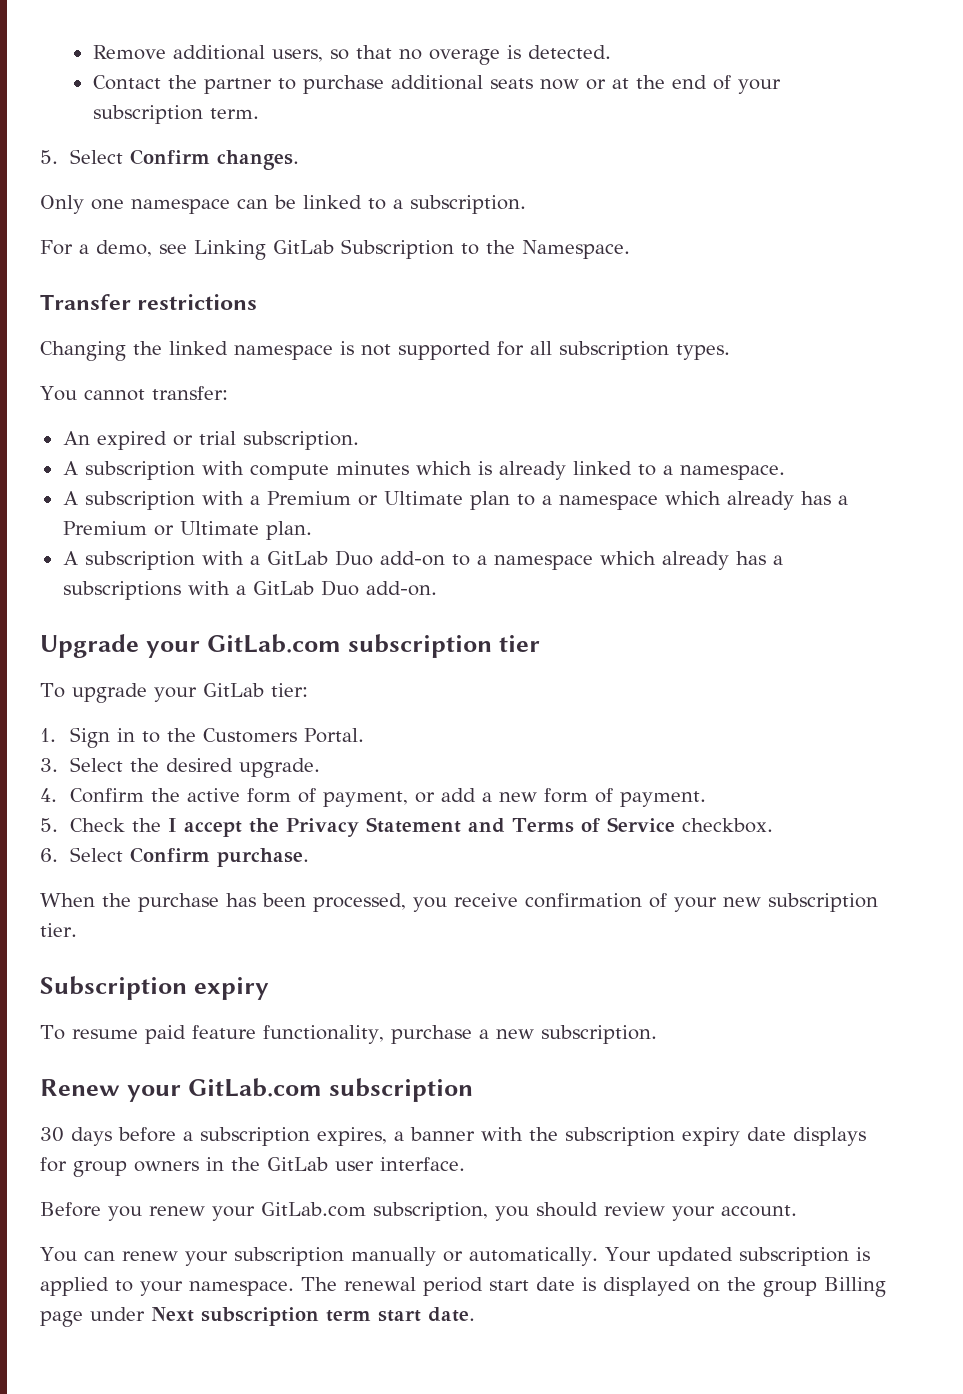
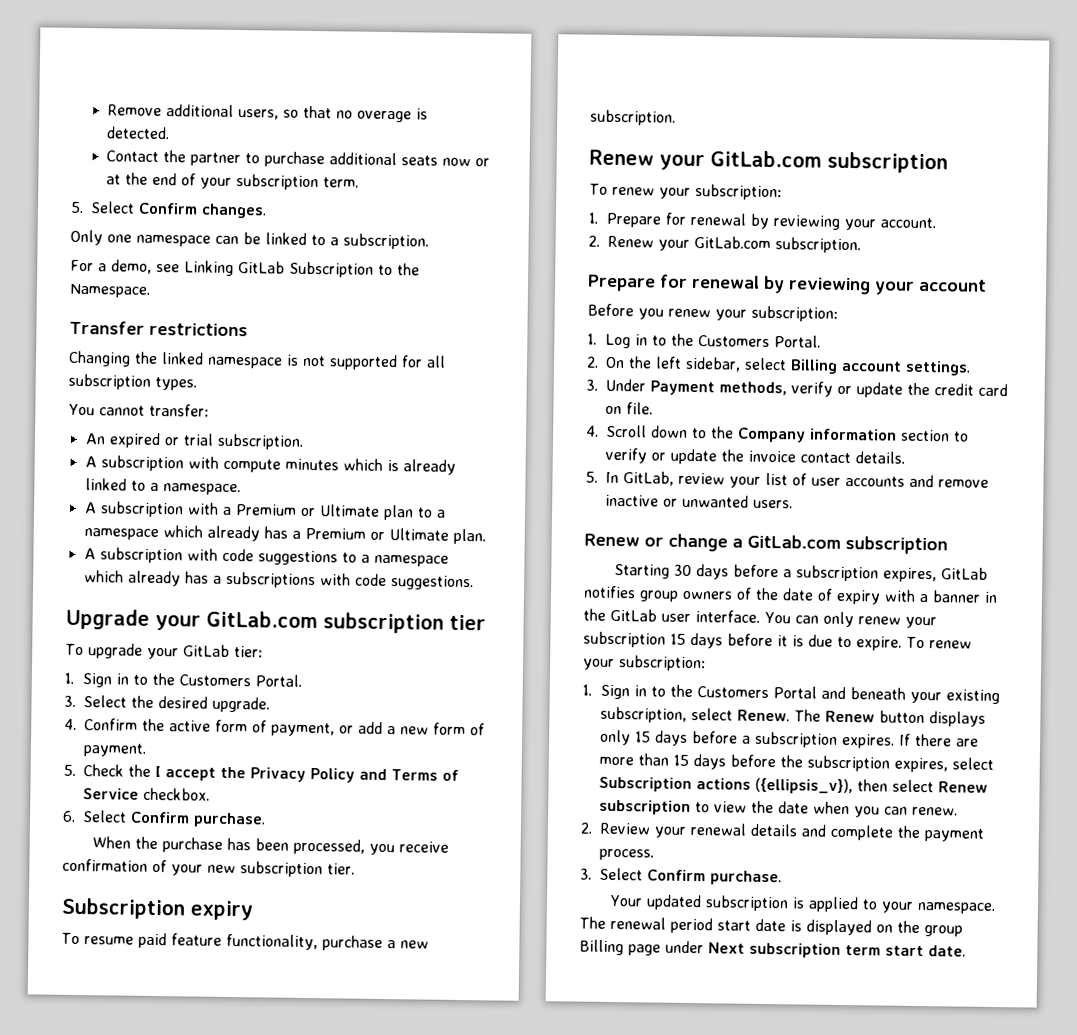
[249,550,445,566] a GitLab Duo add-on -> [221,548,338,566] code suggestions
[235,580,437,596] a GitLab Duo add-on. -> [354,573,474,591] code suggestions.
[366,817,462,833] Statement -> [310,768,355,783] Policy
(473, 1090) none -> [589,183,782,201] [588,212,936,231] [588,235,861,254] [587,274,987,295] [587,303,838,322] [587,333,821,349] [586,356,971,376] [586,378,1008,398] [605,402,653,415] [586,424,969,443] [605,447,905,465] [585,471,989,488] [605,494,793,509] [584,533,948,555] [614,563,671,579] To renew your subscription: // 1. Prepare for renewal by reviewing your account. // 2. Renew your GitLab.com subscription. // Prepare for renewal by reviewing your account // Before you renew your subscription: // 1. Log in to the Customers Portal. // 2. On the left sidebar, select Billing account settings. // 3. Under Payment methods, verify or update the credit card on file. // 4. Scroll down to the Company information section to verify or update the invoice contact details. // 5. In GitLab, review your list of user accounts and remove inactive or unwanted users. // Renew or change a GitLab.com subscription // Starting
[394,1127,866,1146] [40,1157,199,1177] a banner with the subscription expiry date displays for group owners -> [941,567,989,580] [583,585,981,605] GitLab notifies group owners of the date of expiry with a banner
[40,1202,797,1221] // Before you renew your GitLab.com subscription, you should review your account. // -> (760, 616) none
(115, 1256) none -> [822,611,854,628] only
[350,1247,598,1266] manually or automatically. -> [670,632,972,651] [583,655,706,672] [582,684,1000,705] [599,706,986,727] [599,729,979,749] [598,753,994,773] [598,776,988,795] [598,799,958,818] [580,822,984,842] [599,848,654,861] [580,867,782,886] 15 days before it is due to expire. To renew your subscription: // 1. Sign in to the Customers Portal and beneath your existing subscription, select Renew. The Renew button displays only 15 days before a subscription expires. If there are more than 15 days before the subscription expires, select Subscription actions ({ellipsis_v}), then select Renew subscription to view the date when you can renew. // 2. Review your renewal details and complete the payment process. // 3. Select Confirm purchase. //

